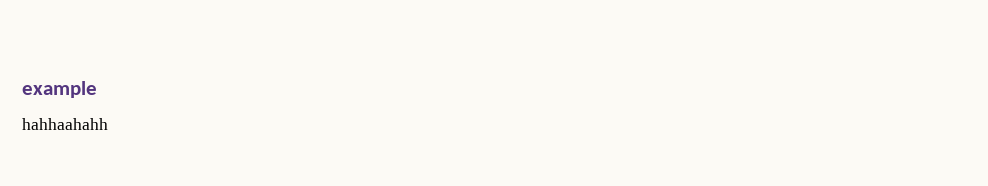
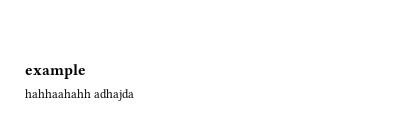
(108, 124) none -> [94,89,135,101] adhajda

